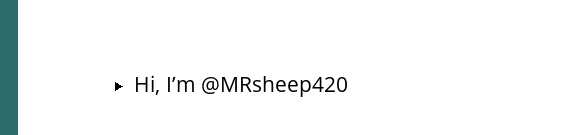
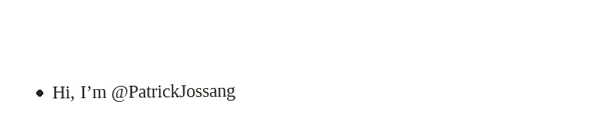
[201,76,349,97] @MRsheep420 -> [111,83,237,102] @PatrickJossang

